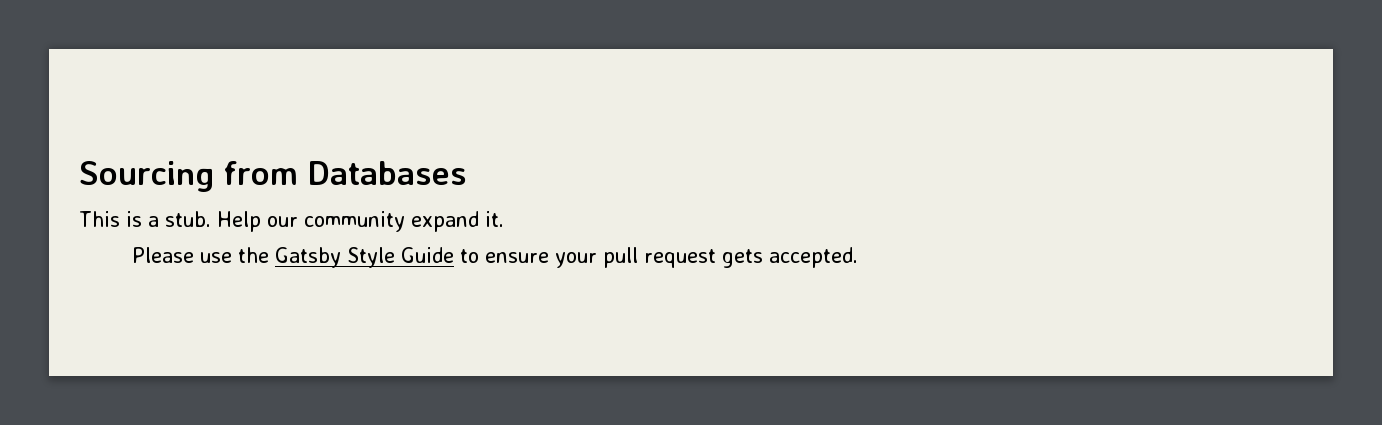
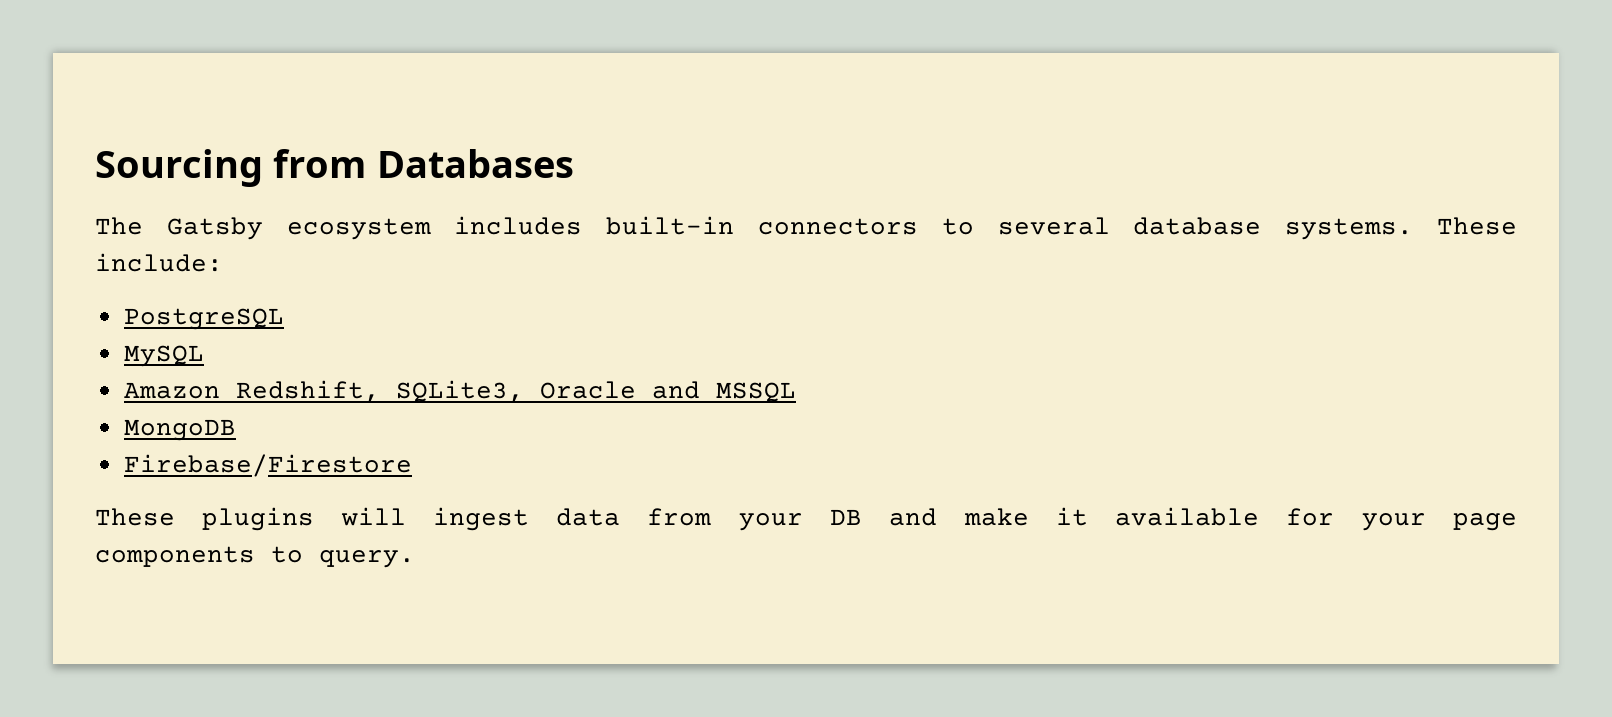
[79,211,504,232] [132,247,859,268] This is a stub. Help our community expand it. // Please use the Gatsby Style Guide to ensure your pull request gets accepted. -> [95,216,1517,240] [95,253,223,272] [123,308,284,330] [123,345,204,367] [123,380,796,402] [123,419,236,441] [123,454,412,477] [95,507,1517,531] [95,546,415,568] The Gatsby ecosystem includes built-in connectors to several database systems. These include: // PostgreSQL // MySQL // Amazon Redshift, SQLite3, Oracle and MSSQL // MongoDB // Firebase/Firestore // These plugins will ingest data from your DB and make it available for your page components to query.

